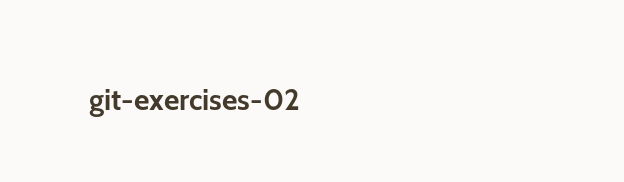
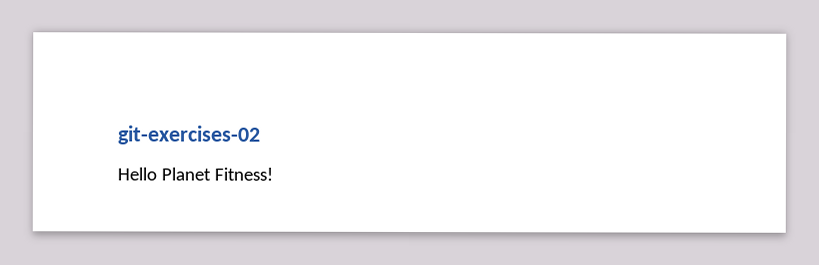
(300, 103) none -> [117,167,273,181] // Hello Planet Fitness!

